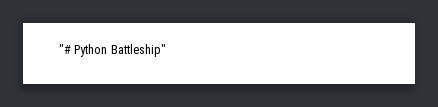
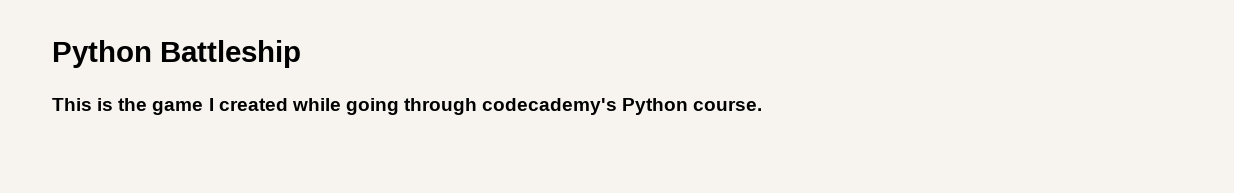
[59,44,166,57] "# Python Battleship" -> [52,40,301,68] [52,98,763,115] Python Battleship // This is the game I created while going through codecademy's Python course.

